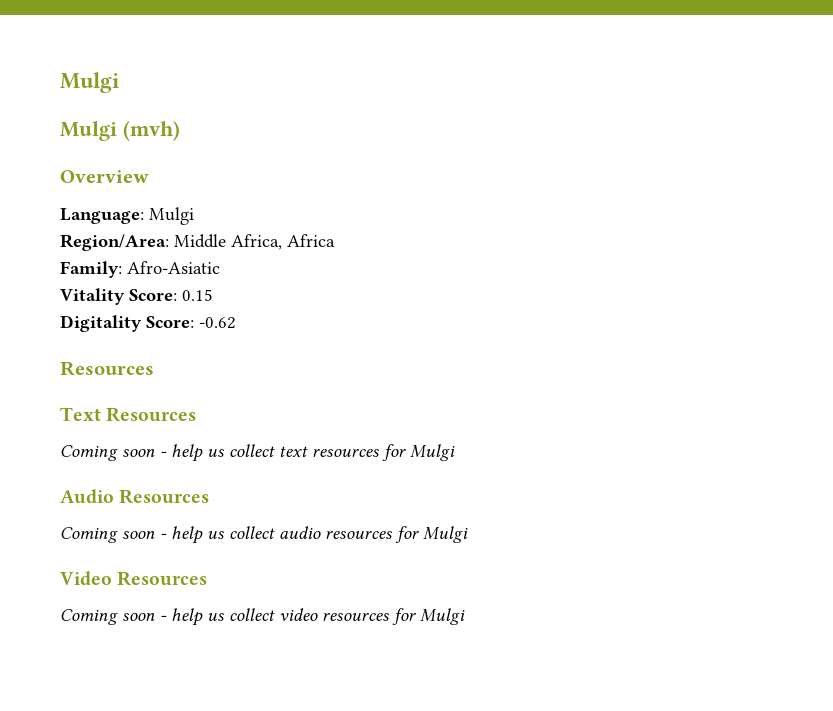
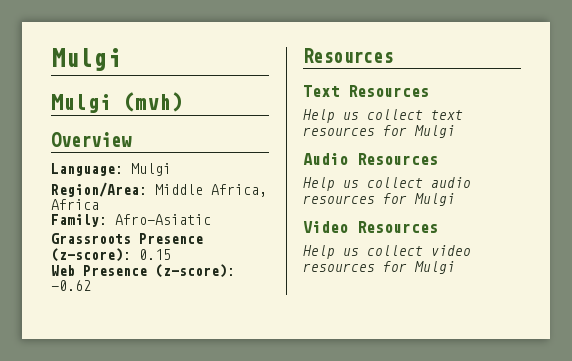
[60,288,213,305] [60,315,194,332] Vitality Score: 0.15 // Digitality Score: -> [51,233,203,244] [51,248,171,262] [51,264,235,278] Grassroots Presence (z-score): 0.15 // Web Presence (z-score):
[60,444,203,462] Coming soon - help -> [303,109,335,123] Help
[60,526,203,544] Coming soon - help -> [303,177,335,191] Help
[60,608,203,626] Coming soon - help -> [303,245,335,259] Help

